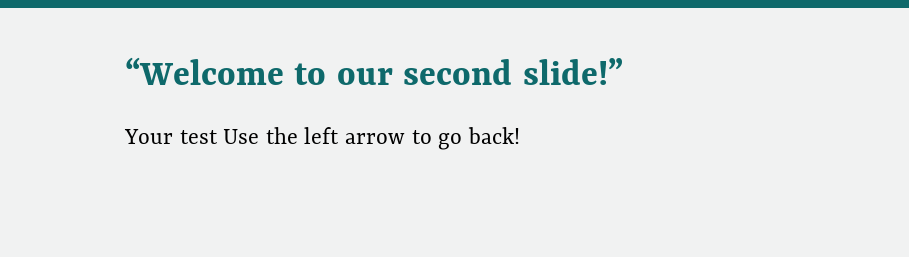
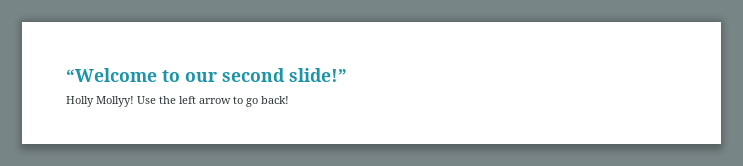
[124,129,218,144] Your test -> [66,96,134,107] Holly Mollyy!

